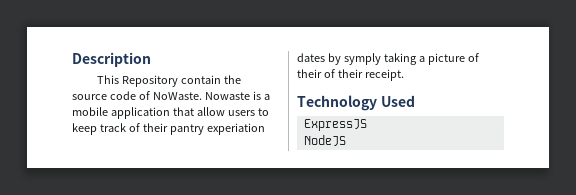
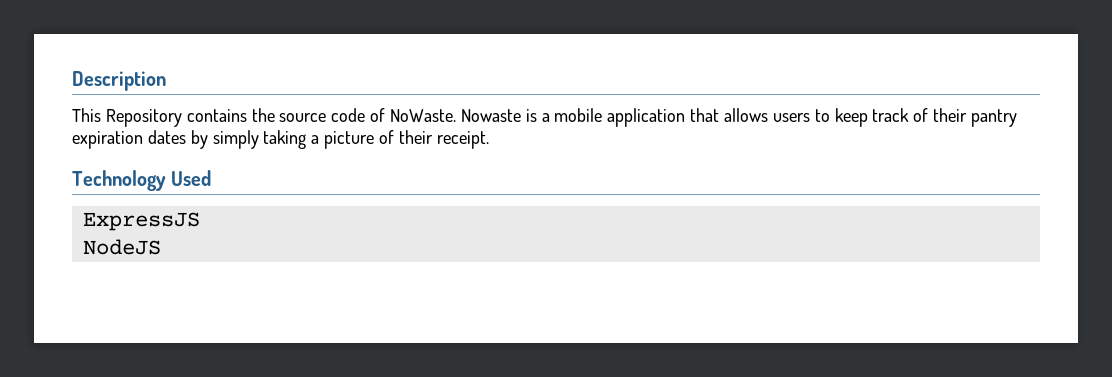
[181,75,222,84] contain -> [186,109,247,122] contains
[196,107,225,116] allow -> [724,108,769,122] allows
[206,123,265,135] experiation -> [72,131,143,149] expiration
[343,53,381,65] symply -> [212,130,259,149] simply
[323,69,363,78] of their -> (433, 137) none

